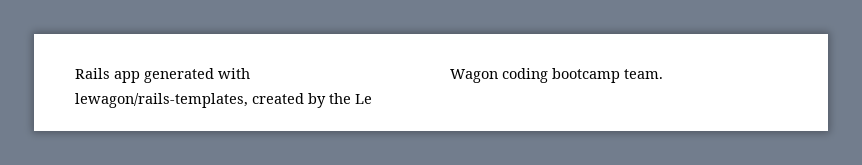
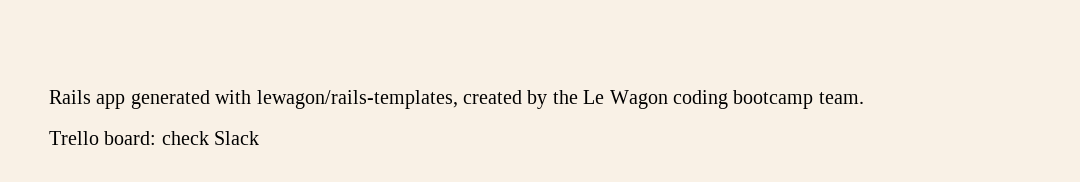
(663, 74) none -> [49,131,260,145] // Trello board: check Slack

